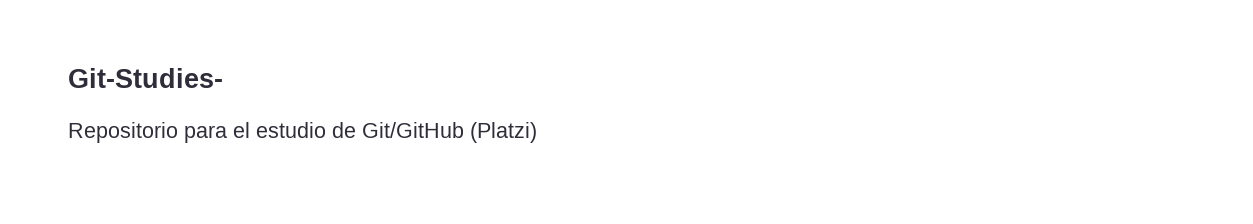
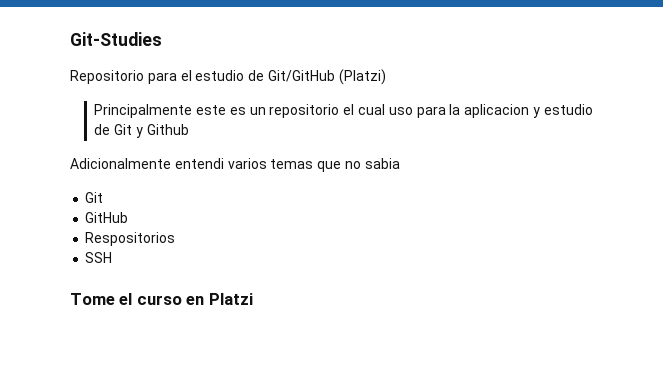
[68,68,223,88] Git-Studies- -> [70,32,162,46] Git-Studies
(537, 132) none -> [94,104,593,118] [94,124,189,138] [70,158,400,172] [85,192,104,203] [85,212,129,223] [85,232,176,246] [85,252,113,263] [70,293,253,305] // Principalmente este es un repositorio el cual uso para la aplicacion y estudio de Git y Github // Adicionalmente entendi varios temas que no sabia // Git // GitHub // Respositorios // SSH // Tome el curso en Platzi

